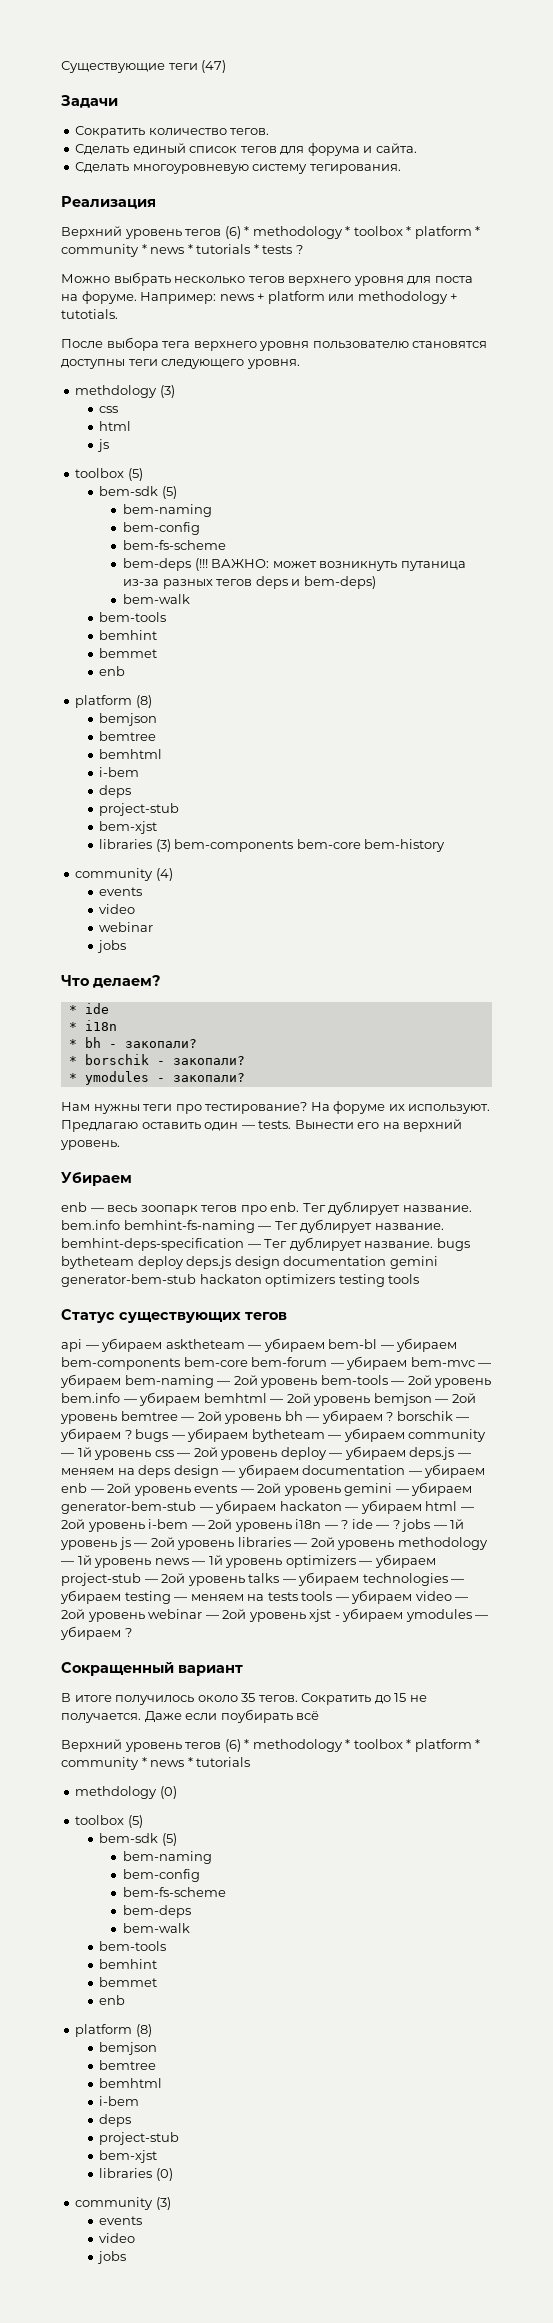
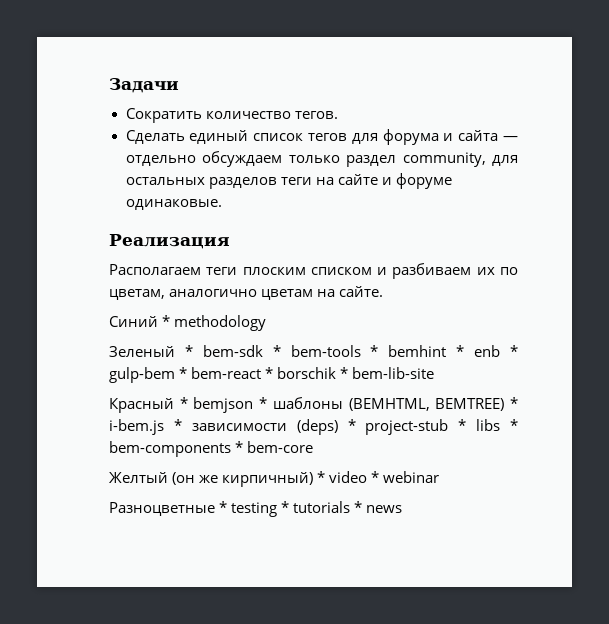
[61,60,227,73] Существующие теги (47) // -> (109, 85) none
[375,143,417,153] [75,162,401,174] [61,196,156,209] [61,226,481,239] [61,244,303,257] [61,272,473,286] [61,291,458,304] [61,309,118,319] [61,337,488,351] [61,359,300,369] [75,385,175,398] [99,406,119,413] [99,421,132,431] [97,439,110,452] [75,468,143,481] [99,486,177,499] [123,504,213,517] [123,522,201,535] [123,540,227,550] [123,558,466,571] [123,576,376,589] [123,594,191,604] [99,612,167,622] [99,630,158,640] [99,648,158,658] [99,666,126,676] [75,695,152,708] [99,713,158,726] [99,731,157,741] [99,749,163,759] [99,767,140,777] [99,785,132,798] [99,803,180,816] [99,821,158,834] [99,839,446,852] [75,868,173,881] [99,887,143,896] [99,904,136,914] [99,922,154,932] [97,940,127,953] [61,975,161,988] [68,1003,109,1014] [68,1020,117,1031] [68,1037,197,1048] [68,1054,245,1065] [68,1071,245,1085] [61,1101,491,1114] [61,1119,463,1132] [60,1140,120,1150] [61,1171,132,1186] [61,1201,472,1215] [61,1219,444,1233] [61,1237,470,1251] [61,1256,438,1269] [61,1274,420,1287] [61,1309,287,1323] [61,1338,458,1352] [61,1356,492,1370] [60,1374,492,1388] [61,1392,476,1406] [60,1410,470,1424] [60,1428,487,1442] [61,1446,471,1460] [61,1464,486,1478] [61,1482,473,1496] [61,1500,474,1514] [61,1519,465,1532] [60,1537,488,1550] [61,1554,436,1568] [61,1572,465,1586] [60,1590,469,1604] [61,1608,489,1622] [60,1626,132,1640] [61,1662,243,1676] [61,1693,427,1705] [61,1709,320,1723] [61,1739,481,1752] [61,1757,251,1770] [75,1786,177,1799] [75,1815,143,1828] [99,1833,177,1846] [123,1851,213,1864] [123,1869,201,1882] [123,1887,227,1897] [123,1905,192,1918] [123,1923,191,1933] [99,1941,167,1951] [99,1959,158,1969] [99,1977,158,1987] [99,1995,126,2005] [75,2024,152,2037] [99,2042,158,2055] [99,2060,157,2070] [99,2078,163,2088] [99,2096,140,2106] [99,2114,132,2127] [99,2132,180,2145] [99,2150,158,2163] [99,2168,173,2181] [75,2197,171,2210] [99,2216,143,2225] [99,2233,136,2243] [97,2251,127,2264] сайта. // Сделать многоуровневую систему тегирования. // Реализация // Верхний уровень тегов (6) * methodology * toolbox * platform * community * news * tutorials * tests ? // Можно выбрать несколько тегов верхнего уровня для поста на форуме. Например: news + platform или methodology + tutotials. // После выбора тега верхнего уровня пользователю становятся доступны теги следующего уровня. // methdology (3) // css // html // js // toolbox (5) // bem-sdk (5) // bem-naming // bem-config // bem-fs-scheme // bem-deps (!!! ВАЖНО: может возникнуть путаница из-за разных тегов deps и bem-deps) // bem-walk // bem-tools // bemhint // bemmet // enb // platform (8) // bemjson // bemtree // bemhtml // i-bem // deps // project-stub // bem-xjst // libraries (3) bem-components bem-core bem-history // community (4) // events // video // webinar // jobs // Что делаем? // * ide // * i18n // * bh - закопали? // * borschik - закопали? // * ymodules - закопали? // Нам нужны теги про тестирование? На форуме их используют. Предлагаю оставить один — tests. Вынести его на верхний уровень. // Убираем // enb — весь зоопарк тегов про enb. Тег дублирует название. bem.info bemhint-fs-naming — Тег дублирует название. bemhint-deps-specification — Тег дублирует название. bugs bytheteam deploy deps.js design documentation gemini generator-bem-stub hackaton optimizers testing tools // Статус существующих тегов // api — убираем asktheteam — убираем bem-bl — убираем bem-components bem-core bem-forum — убираем bem-mvc — убираем bem-naming — 2ой уровень bem-tools — 2ой уровень bem.info — убираем bemhtml — 2ой уровень bemjson — 2ой уровень bemtree — 2ой уровень bh — убираем ? borschik — убираем ? bugs — убираем bytheteam — убираем community — 1й уровень css — 2ой уровень deploy — убираем deps.js — меняем на deps design — убираем documentation — убираем enb — 2ой уровень events — 2ой уровень gemini — убираем generator-bem-stub — убираем hackaton — убираем html — 2ой уровень i-bem — 2ой уровень i18n — ? ide — ? jobs — 1й уровень js — 2ой уровень libraries — 2ой уровень methodology — 1й уровень news — 1й уровень optimizers — убираем project-stub — 2ой уровень talks — убираем technologies — убираем testing — меняем на tests tools — убираем video — 2ой уровень webinar — 2ой уровень xjst - убираем ymodules — убираем ? // Сокращенный вариант // В итоге получилось около 35 тегов. Сократить до 15 не получается. Даже если поубирать всё // Верхний уровень тегов (6) * methodology * toolbox * platform * community * news * tutorials // methdology (0) // toolbox (5) // bem-sdk (5) // bem-naming // bem-config // bem-fs-scheme // bem-deps // bem-walk // bem-tools // bemhint // bemmet // enb // platform (8) // bemjson // bemtree // bemhtml // i-bem // deps // project-stub // bem-xjst // libraries (0) // community (3) // events // video // jobs -> [458,130,518,141] [125,151,518,167] [125,173,452,189] [125,199,222,210] [109,234,230,249] [109,263,518,279] [109,286,384,300] [109,315,267,331] [109,345,519,357] [109,367,435,383] [109,397,518,413] [109,419,518,435] [109,441,314,457] [109,471,440,487] [109,501,403,517] сайта — отдельно обсуждаем только раздел community, для остальных разделов теги на сайте и форуме одинаковые. // Реализация // Располагаем теги плоским списком и разбиваем их по цветам, аналогично цветам на сайте. // Синий * methodology // Зеленый * bem-sdk * bem-tools * bemhint * enb * gulp-bem * bem-react * borschik * bem-lib-site // Красный * bemjson * шаблоны (BEMHTML, BEMTREE) * i-bem.js * зависимости (deps) * project-stub * libs * bem-components * bem-core // Желтый (он же кирпичный) * video * webinar // Разноцветные * testing * tutorials * news

